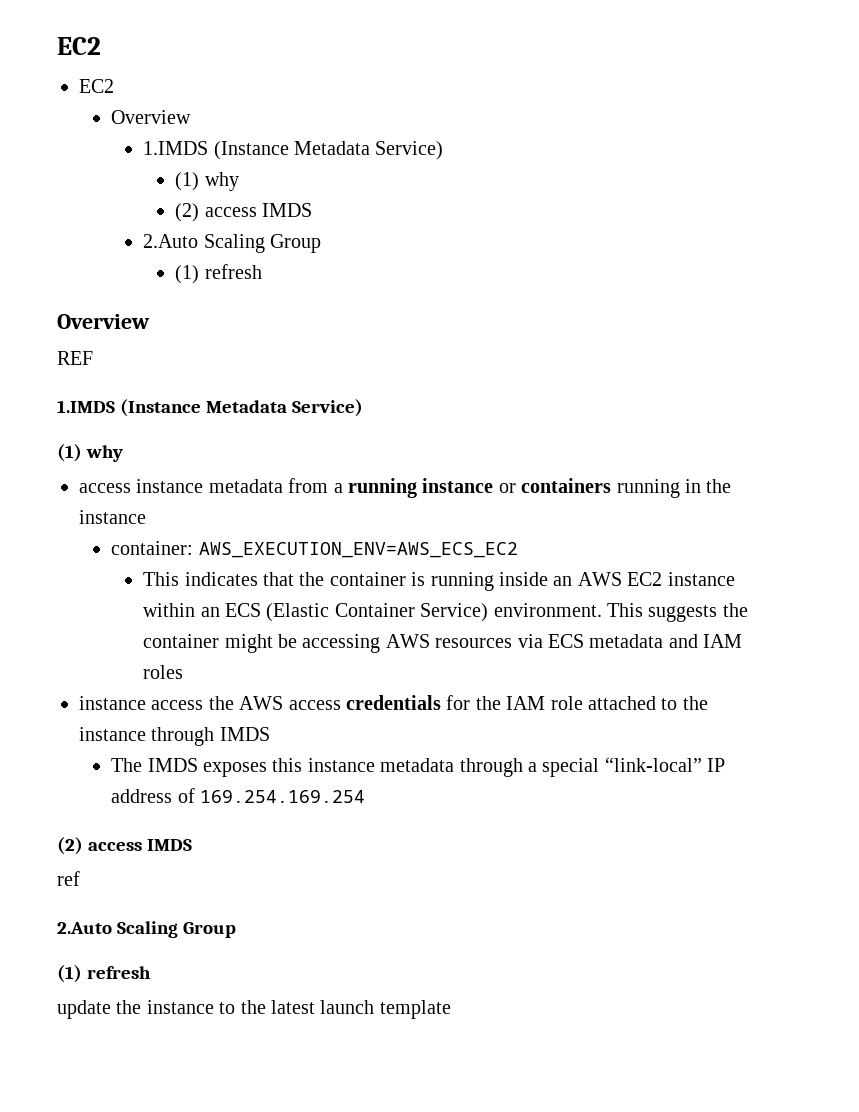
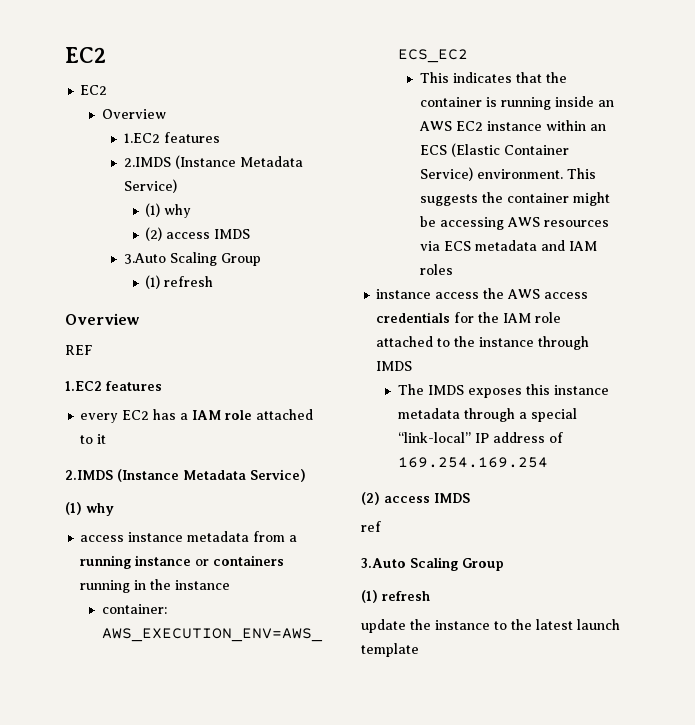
[143,141,209,155] 1.IMDS -> [123,132,220,143] [123,157,171,167] 1.EC2 features // 2.IMDS
[143,234,199,248] 2.Auto -> [123,253,166,264] 3.Auto
[57,400,115,413] 1.IMDS -> [65,381,162,391] [80,409,314,423] [80,434,107,444] [65,470,113,480] 1.EC2 features // every EC2 has a IAM role attached to it // 2.IMDS
[57,922,112,934] 2.Auto -> [361,558,406,568] 3.Auto

